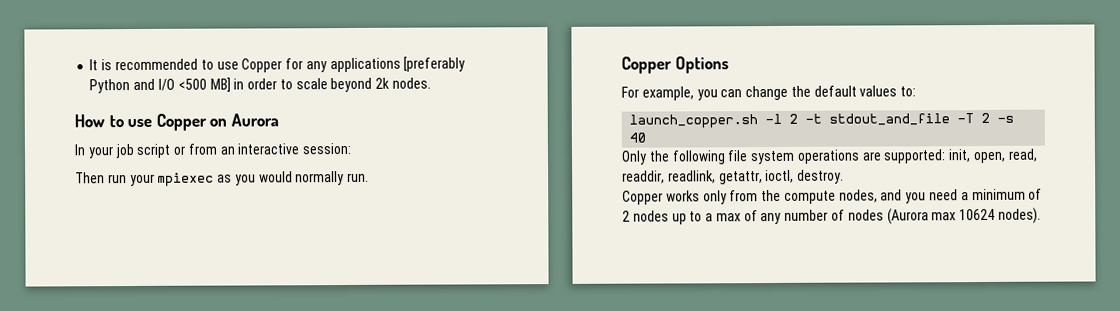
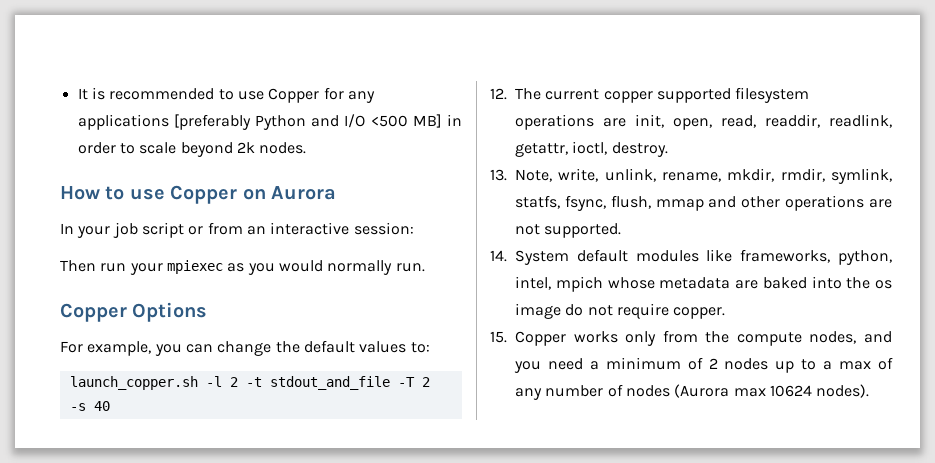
[621,149,947,165] Only the following file system operations are supported: -> [490,87,810,103] [515,114,626,130] 12. The current copper supported filesystem operations are
(845, 176) none -> [490,168,892,184] [515,195,892,211] [515,223,622,238] [490,249,892,265] [515,276,892,292] [515,303,726,319] [490,331,507,343] 13. Note, write, unlink, rename, mkdir, rmdir, symlink, statfs, fsync, flush, mmap and other operations are not supported. // 14. System default modules like frameworks, python, intel, mpich whose metadata are baked into the os image do not require copper. // 15.

